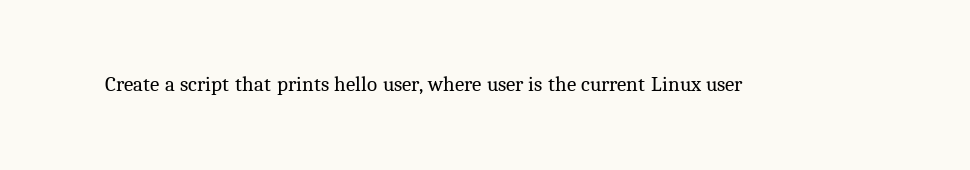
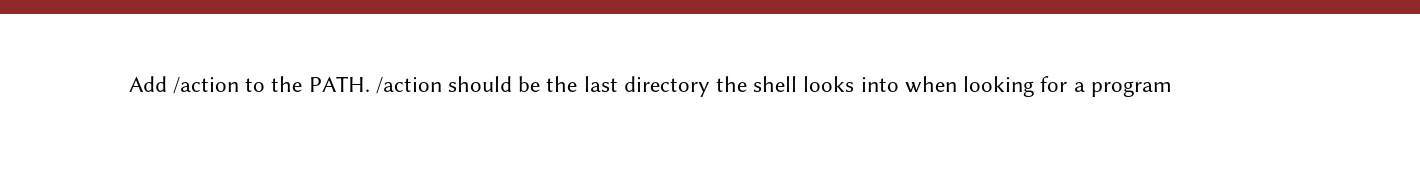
[105,76,744,95] Create a script that prints hello user, where user is the current Linux user -> [128,76,1172,97] Add /action to the PATH. /action should be the last directory the shell looks into when looking for a program

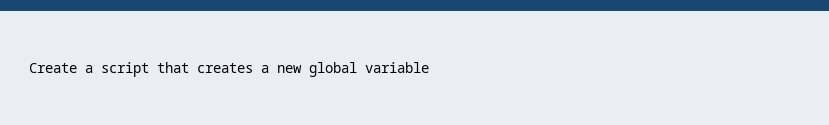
[128,76,1172,97] Add /action to the PATH. /action should be the last directory the shell looks into when looking for a program -> [29,62,429,77] Create a script that creates a new global variable

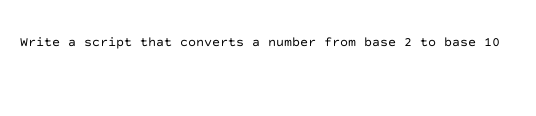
[29,63,77,73] Create -> [20,37,60,47] Write
[197,62,429,77] creates a new global variable -> [180,37,500,47] converts a number from base 2 to base 10

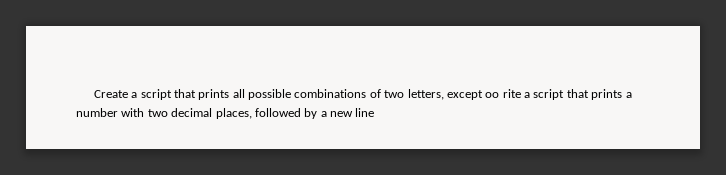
[20,37,500,49] Write a script that converts a number from base 2 to base 10 -> [93,89,632,100] [76,108,375,119] Create a script that prints all possible combinations of two letters, except oo rite a script that prints a number with two decimal places, followed by a new line

